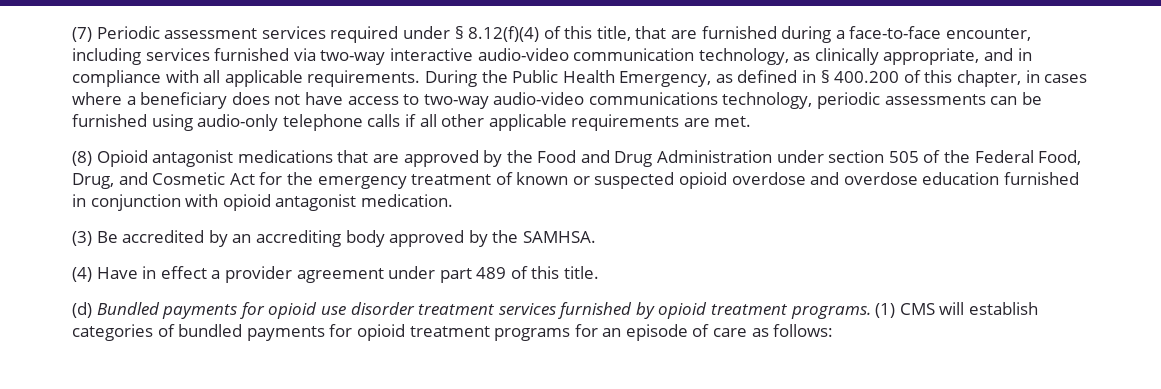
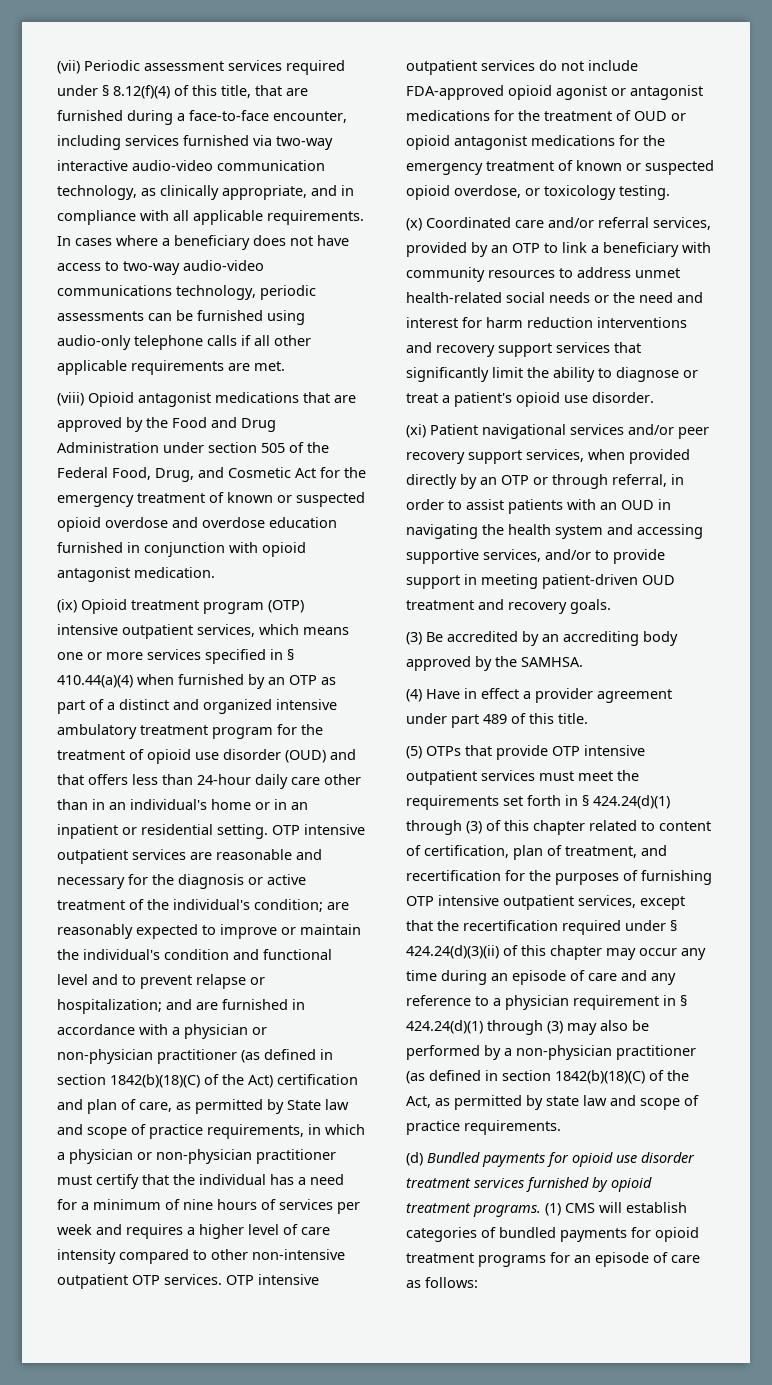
[72,27,92,42] (7) -> [57,60,80,74] (vii)
[424,70,1040,87] During the Public Health Emergency, as defined in § 400.200 of this chapter, in -> [57,236,71,246] In
[72,151,92,166] (8) -> [57,392,84,406] (viii)
(453, 200) none -> [57,599,304,614] [57,624,349,639] [57,649,294,664] [57,674,336,689] [57,699,337,714] [57,724,323,739] [57,749,356,764] [57,774,361,789] [57,799,308,810] [57,824,365,839] [57,849,322,864] [57,874,306,889] [57,899,349,912] [57,924,361,939] [57,949,332,960] [57,974,265,989] [57,999,305,1014] [57,1024,267,1039] [57,1049,333,1064] [57,1074,358,1088] [57,1099,349,1114] [57,1124,365,1139] [57,1149,336,1164] [57,1174,344,1189] [57,1199,360,1214] [57,1224,330,1239] [57,1249,345,1264] [57,1274,319,1289] [406,60,638,75] [406,85,703,100] [406,110,686,121] [406,135,665,150] [406,160,714,175] [406,185,670,200] [406,217,711,231] [406,242,711,257] [406,267,680,282] [406,292,703,303] [406,317,687,328] [406,342,641,357] [406,367,698,382] [406,392,654,407] [406,424,709,439] [406,449,690,464] [406,474,684,489] [406,499,671,514] [406,524,703,539] [406,549,665,564] [406,574,675,589] [406,599,611,614] // (ix) Opioid treatment program (OTP) intensive outpatient services, which means one or more services specified in § 410.44(a)(4) when furnished by an OTP as part of a distinct and organized intensive ambulatory treatment program for the treatment of opioid use disorder (OUD) and that offers less than 24-hour daily care other than in an individual's home or in an inpatient or residential setting. OTP intensive outpatient services are reasonable and necessary for the diagnosis or active treatment of the individual's condition; are reasonably expected to improve or maintain the individual's condition and functional level and to prevent relapse or hospitalization; and are furnished in accordance with a physician or non-physician practitioner (as defined in section 1842(b)(18)(C) of the Act) certification and plan of care, as permitted by State law and scope of practice requirements, in which a physician or non-physician practitioner must certify that the individual has a need for a minimum of nine hours of services per week and requires a higher level of care intensity compared to other non-intensive outpatient OTP services. OTP intensive outpatient services do not include FDA-approved opioid agonist or antagonist medications for the treatment of OUD or opioid antagonist medications for the emergency treatment of known or suspected opioid overdose, or toxicology testing. // (x) Coordinated care and/or referral services, provided by an OTP to link a beneficiary with community resources to address unmet health-related social needs or the need and interest for harm reduction interventions and recovery support services that significantly limit the ability to diagnose or treat a patient's opioid use disorder. // (xi) Patient navigational services and/or peer recovery support services, when provided directly by an OTP or through referral, in order to assist patients with an OUD in navigating the health system and accessing supportive services, and/or to provide support in meeting patient-driven OUD treatment and recovery goals.
(600, 272) none -> [406,745,645,760] [406,770,639,785] [406,795,670,810] [406,820,711,835] [406,845,667,860] [406,870,712,885] [406,895,685,910] [406,920,677,935] [406,945,706,960] [406,970,676,985] [406,995,687,1010] [406,1020,649,1035] [406,1045,696,1060] [406,1070,689,1084] [406,1095,699,1110] [406,1120,561,1135] // (5) OTPs that provide OTP intensive outpatient services must meet the requirements set forth in § 424.24(d)(1) through (3) of this chapter related to content of certification, plan of treatment, and recertification for the purposes of furnishing OTP intensive outpatient services, except that the recertification required under § 424.24(d)(3)(ii) of this chapter may occur any time during an episode of care and any reference to a physician requirement in § 424.24(d)(1) through (3) may also be performed by a non-physician practitioner (as defined in section 1842(b)(18)(C) of the Act, as permitted by state law and scope of practice requirements.

